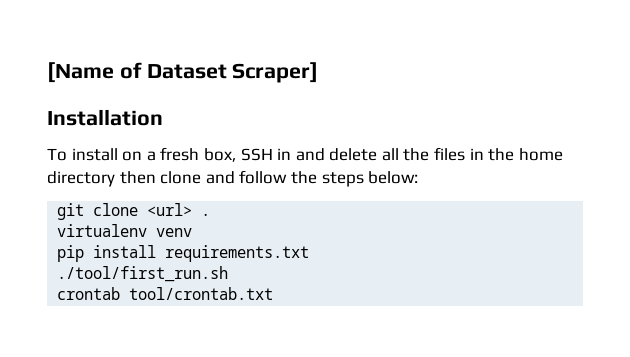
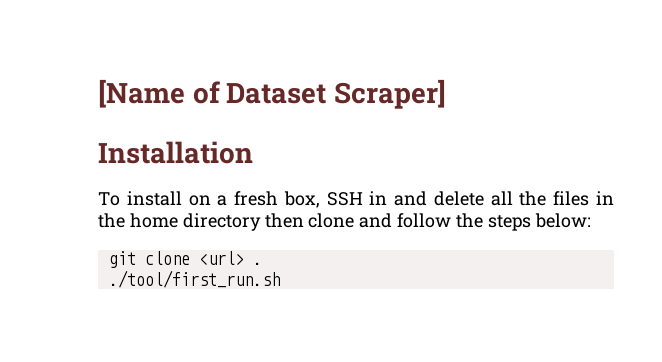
[57,224,193,237] [57,245,310,262] // virtualenv venv // pip install requirements.txt -> (262, 263) none
[57,287,274,300] // crontab tool/crontab.txt -> (280, 279) none

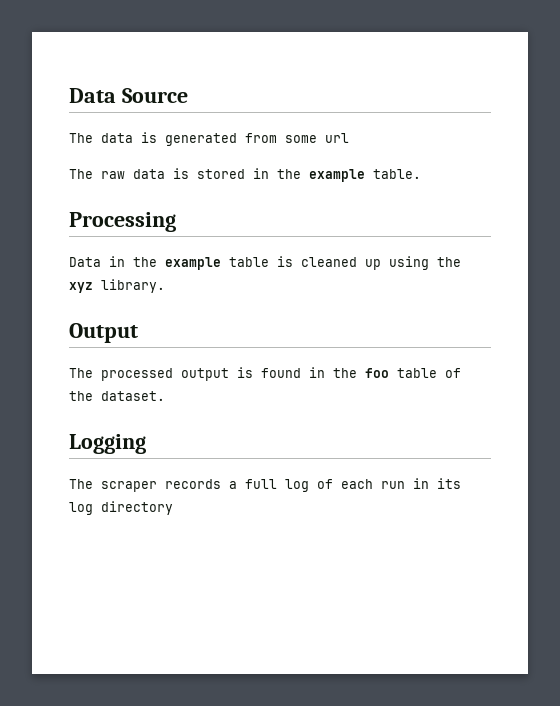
[98,79,446,109] [98,141,253,164] [98,191,614,208] [98,213,591,231] [108,251,262,268] [108,270,280,288] [Name of Dataset Scraper] // Installation // To install on a fresh box, SSH in and delete all the files in the home directory then clone and follow the steps below: // git clone <url> . // ./tool/first_run.sh -> [69,88,188,103] [69,132,349,146] [69,168,421,182] [69,212,176,232] [69,256,461,270] [69,279,165,293] [69,323,138,343] [69,367,461,381] [69,391,165,401] [69,434,146,454] [69,478,461,492] [69,501,173,515] Data Source // The data is generated from some url // The raw data is stored in the example table. // Processing // Data in the example table is cleaned up using the xyz library. // Output // The processed output is found in the foo table of the dataset. // Logging // The scraper records a full log of each run in its log directory

